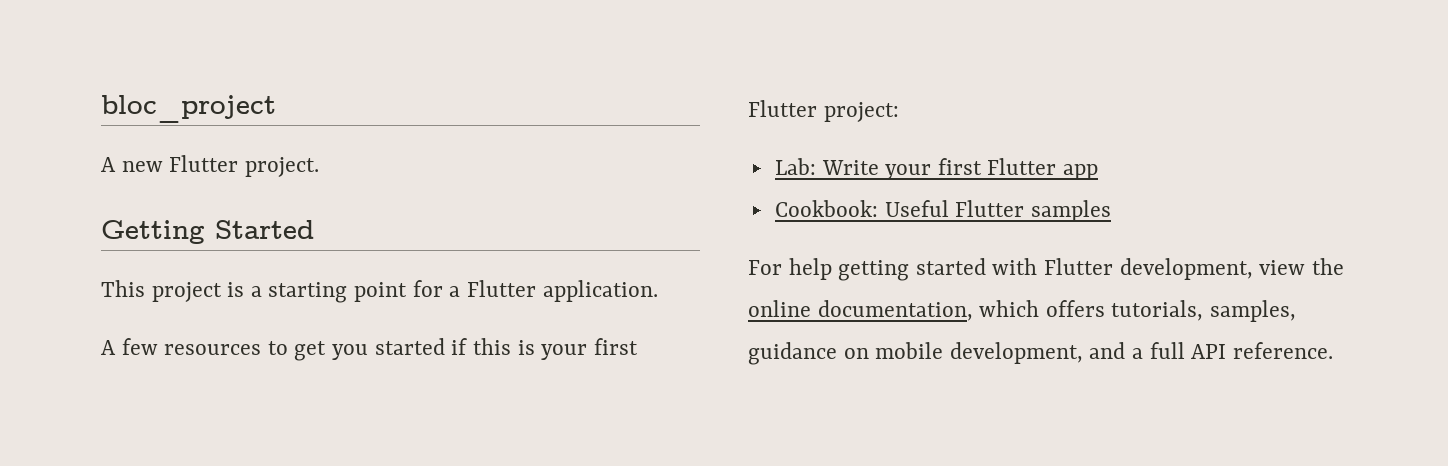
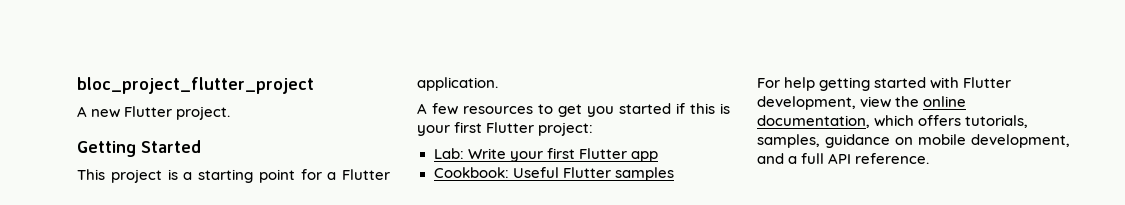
[101,95,276,123] bloc_project -> [77,77,314,94] bloc_project_flutter_project

